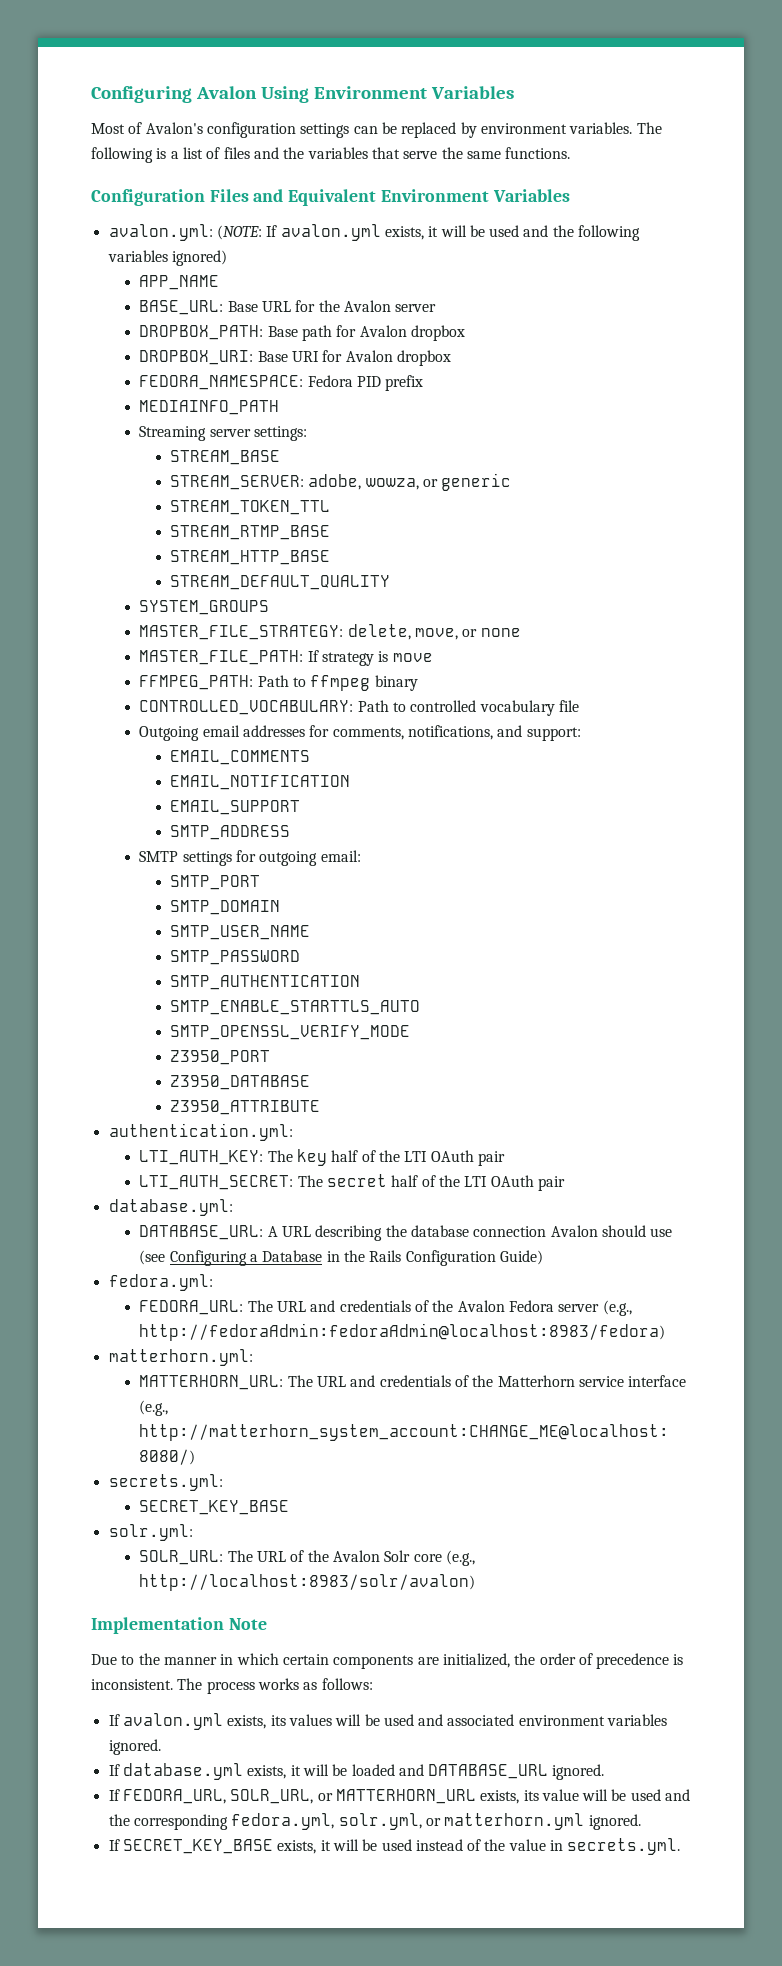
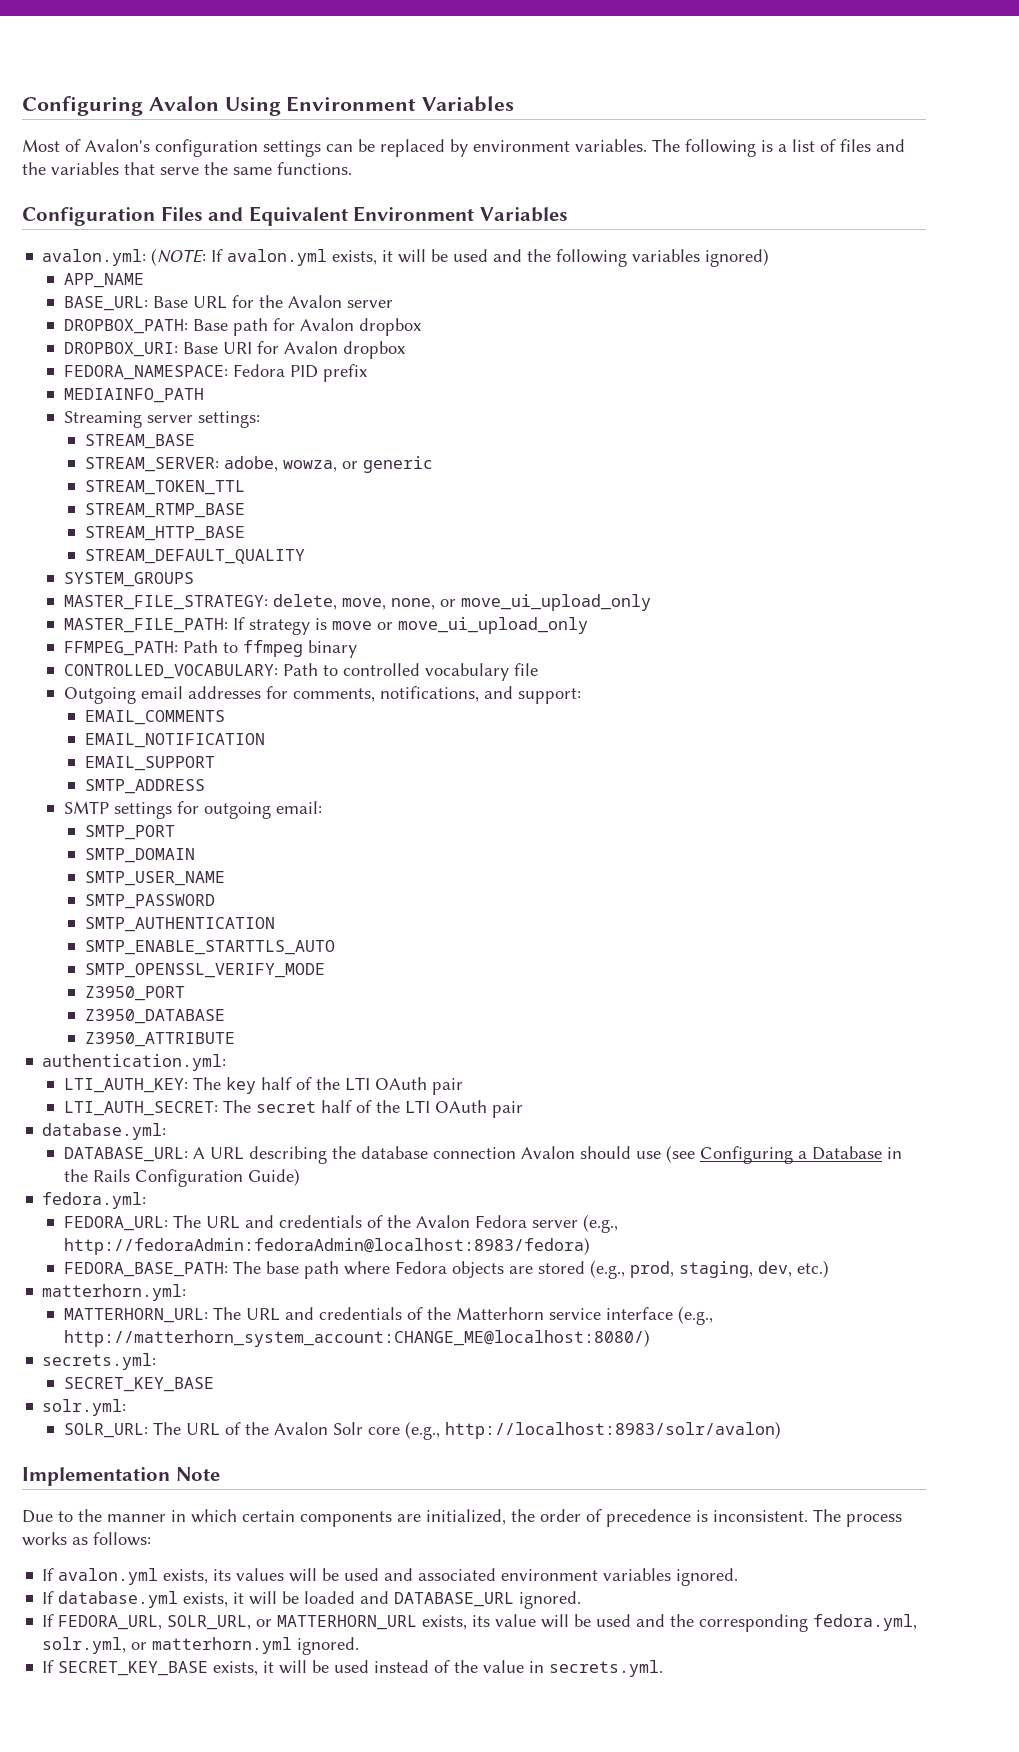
[462,628,521,637] or none -> [390,594,651,611] none, or move_ui_upload_only
(433, 657) none -> [376,617,588,634] or move_ui_upload_only
(666, 1332) none -> [63,1260,829,1279] // FEDORA_BASE_PATH: The base path where Fedora objects are stored (e.g., prod, staging, dev, etc.)

